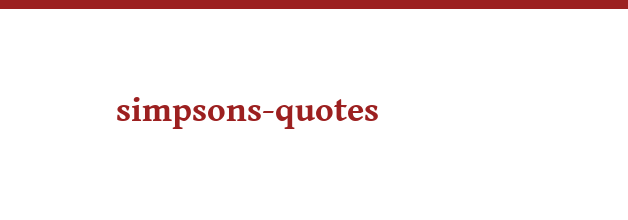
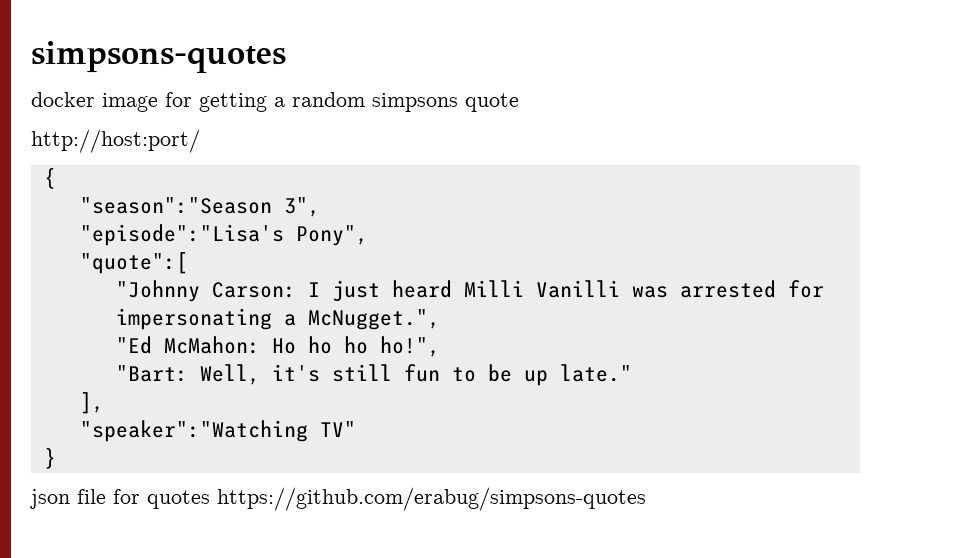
(379, 113) none -> [31,92,519,112] [31,129,200,153] [43,167,56,189] [79,197,320,217] [79,224,368,246] [79,252,188,274] [115,280,824,302] [115,308,440,330] [115,336,440,357] [115,364,632,386] [79,392,104,414] [79,420,356,442] [43,447,56,469] [30,487,646,511] // docker image for getting a random simpsons quote // http://host:port/ // { // "season":"Season 3", // "episode":"Lisa's Pony", // "quote":[ // "Johnny Carson: I just heard Milli Vanilli was arrested for impersonating a McNugget.", // "Ed McMahon: Ho ho ho ho!", // "Bart: Well, it's still fun to be up late." // ], // "speaker":"Watching TV" // } // json file for quotes https://github.com/erabug/simpsons-quotes

